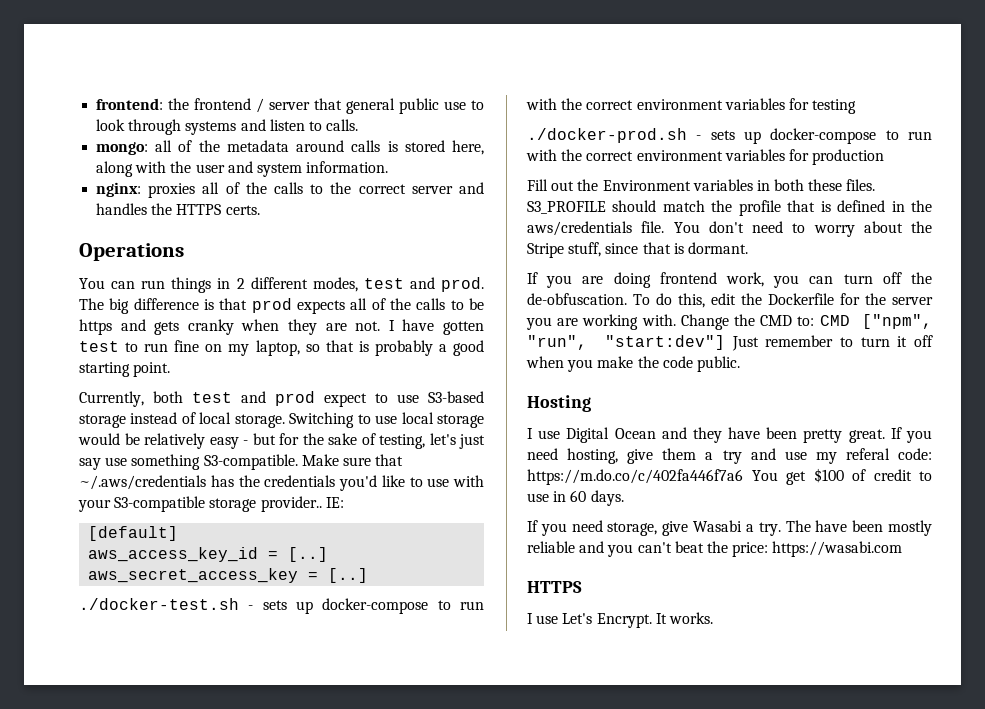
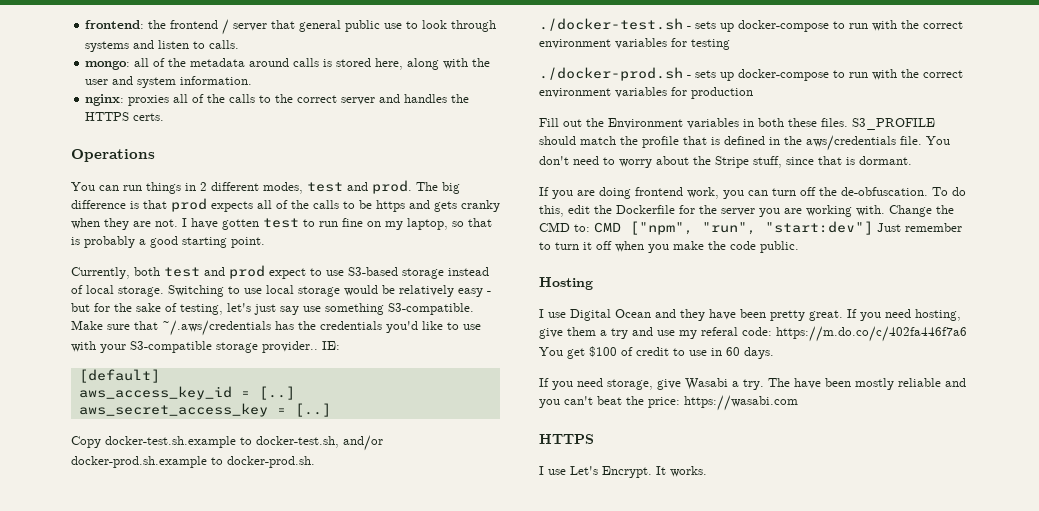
(369, 575) none -> [71,435,383,451] [71,456,315,468] // Copy docker-test.sh.example to docker-test.sh, and/or docker-prod.sh.example to docker-prod.sh.

